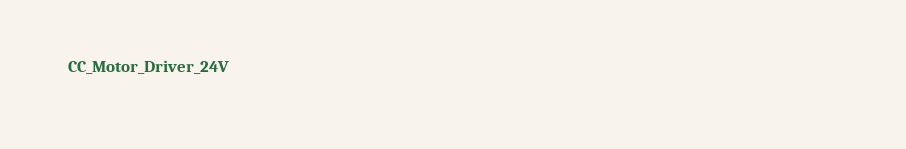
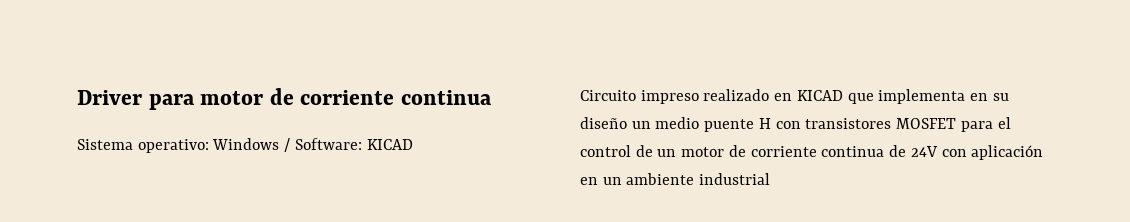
[68,60,229,74] CC_Motor_Driver_24V -> [77,88,493,110] [77,138,413,153] [580,89,1009,104] [580,117,1011,132] [580,145,1044,160] [580,173,771,185] Driver para motor de corriente continua // Sistema operativo: Windows / Software: KICAD // Circuito impreso realizado en KICAD que implementa en su diseño un medio puente H con transistores MOSFET para el control de un motor de corriente continua de 24V con aplicación en un ambiente industrial

